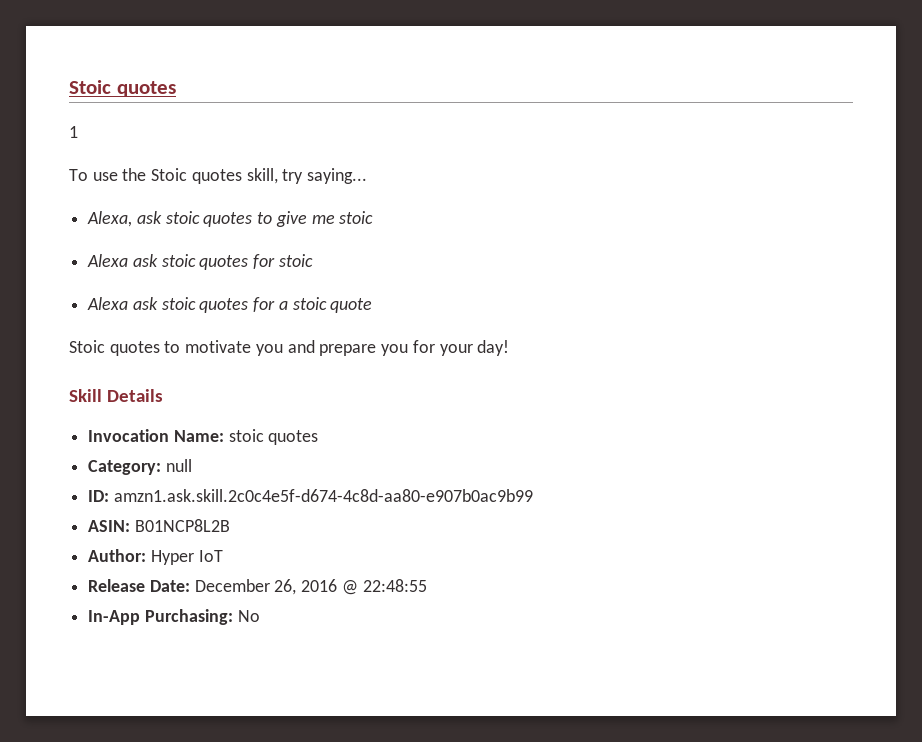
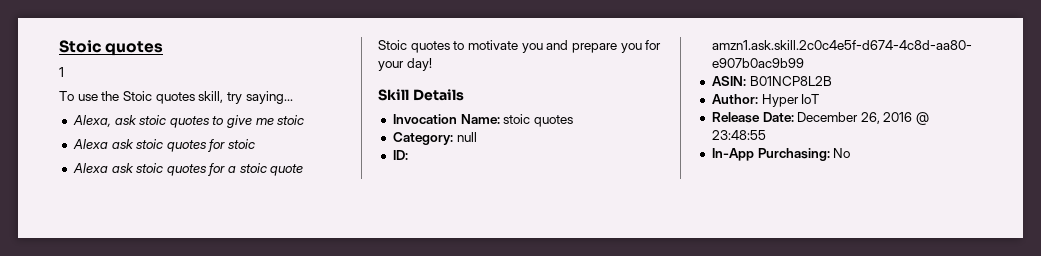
[362,579,427,592] 22:48:55 -> [711,130,766,140] 23:48:55

